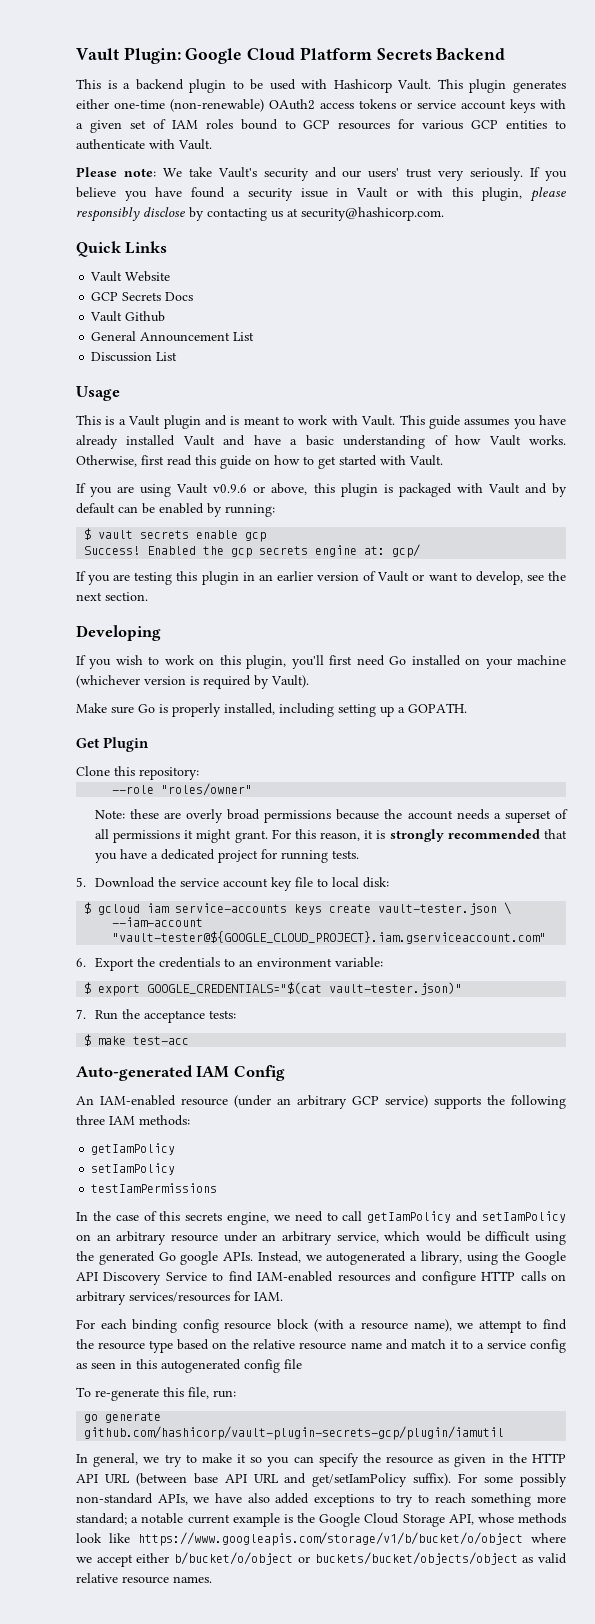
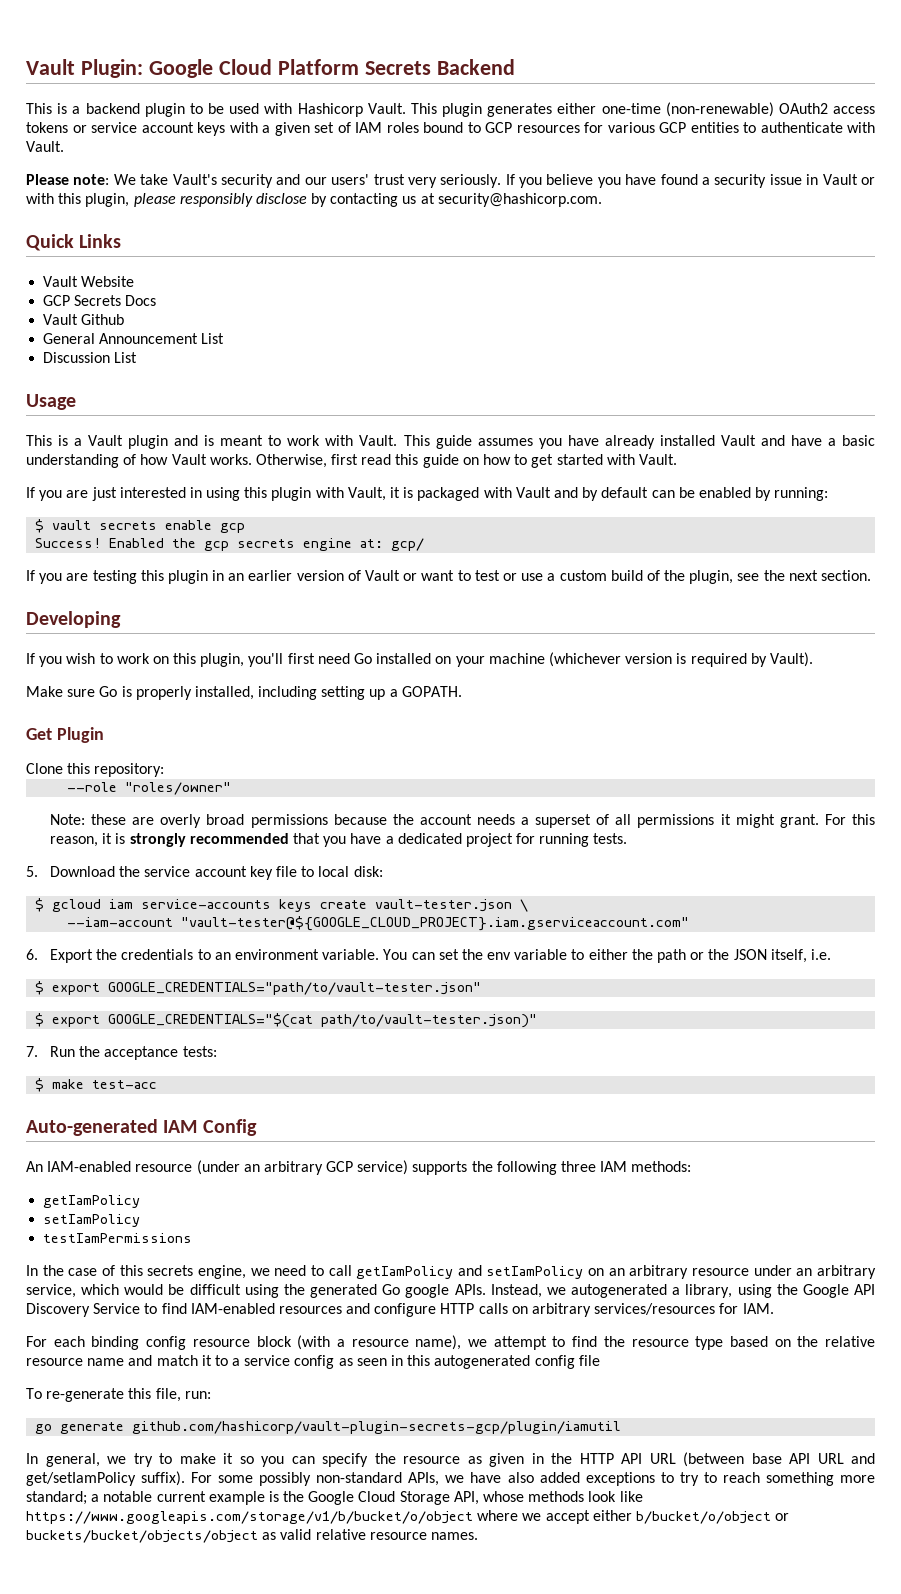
[140,483,378,497] using Vault v0.9.6 or above, this plugin -> [91,487,401,501] just interested in using this plugin with Vault, it
[475,571,523,585] develop, -> [474,570,734,584] test or use a custom build of the plugin,
[334,957,383,968] variable: -> [322,949,831,963] [35,981,482,995] variable. You can set the env variable to either the path or the JSON itself, i.e. // $ export GOOGLE_CREDENTIALS="path/to/vault-tester.json"
[329,982,463,995] vault-tester.json)" -> [321,1014,538,1028] path/to/vault-tester.json)"

